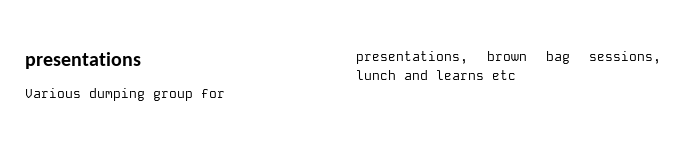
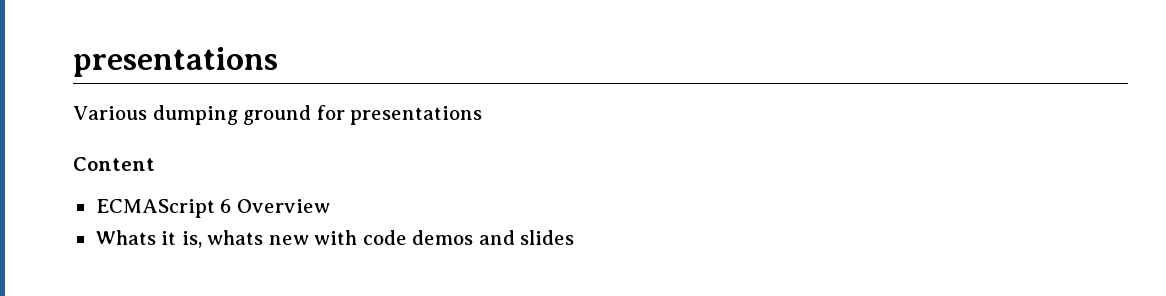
[153,89,225,101] [356,51,661,64] [356,70,516,80] group for presentations, brown bag sessions, lunch and learns etc -> [243,105,483,125] [73,157,155,171] [95,199,330,218] [95,230,575,248] ground for presentations // Content // ECMAScript 6 Overview // Whats it is, whats new with code demos and slides

